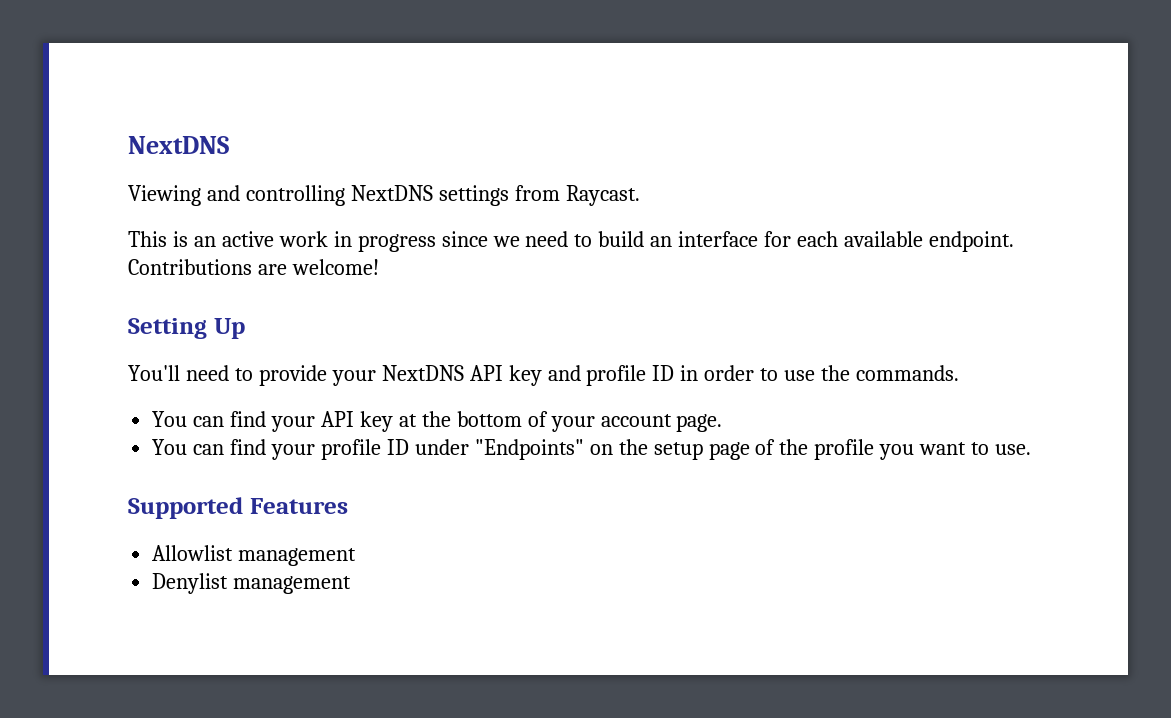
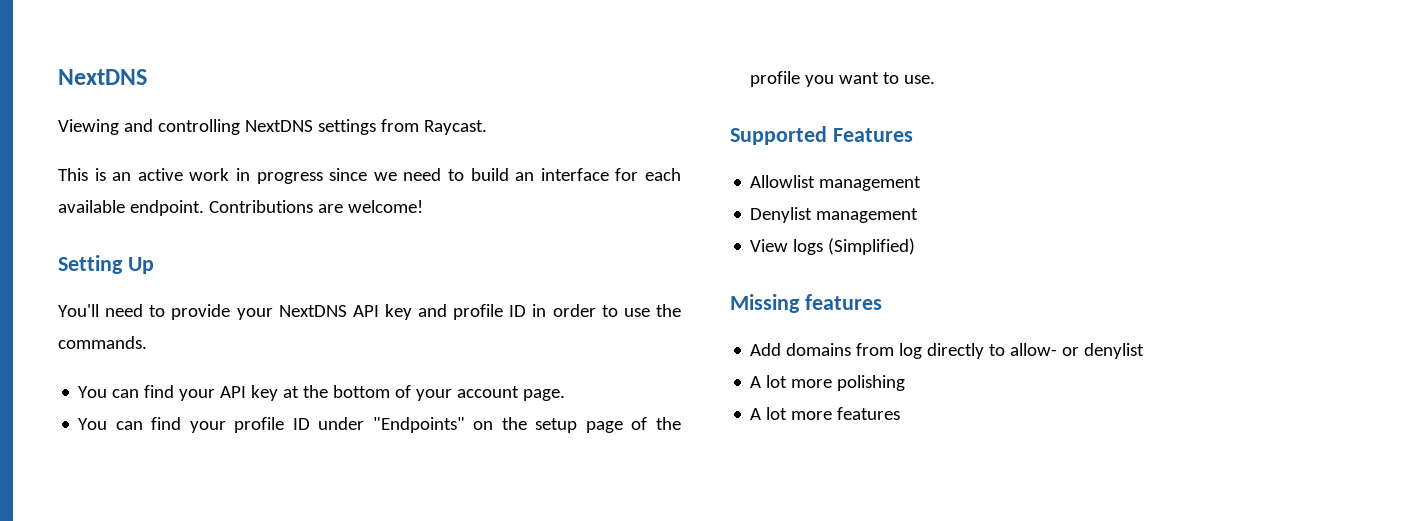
(352, 585) none -> [750,238,916,255] [730,294,882,313] [750,343,1145,359] [750,375,906,391] [750,407,901,420] // View logs (Simplified) // Missing features // Add domains from log directly to allow- or denylist // A lot more polishing // A lot more features

